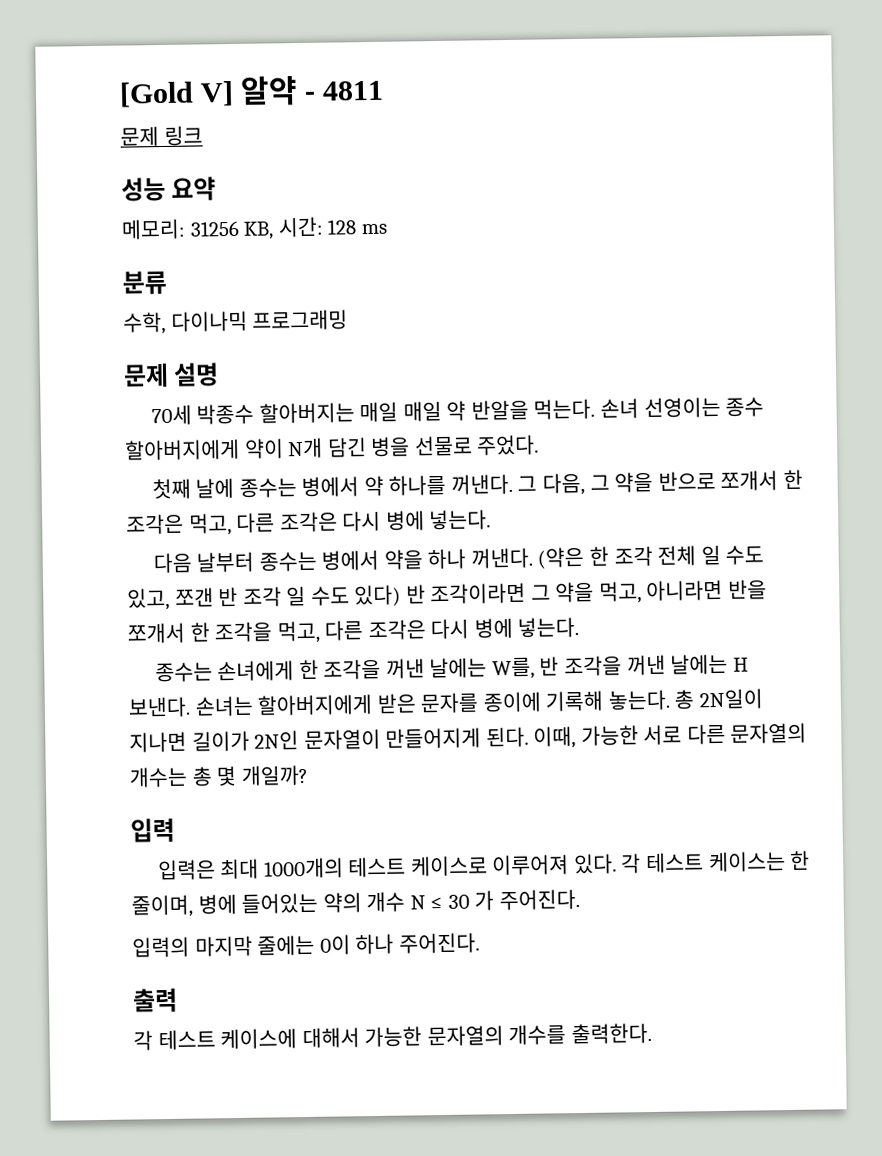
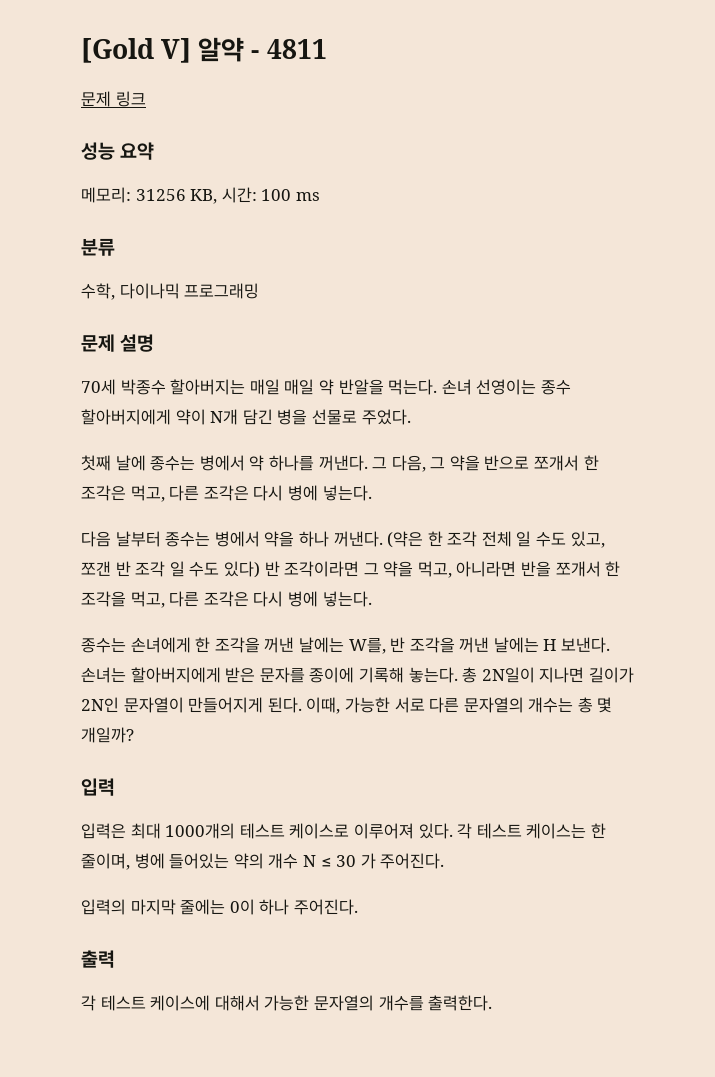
[327,219,358,235] 128 -> [261,189,292,201] 100

